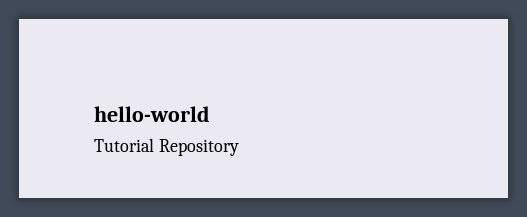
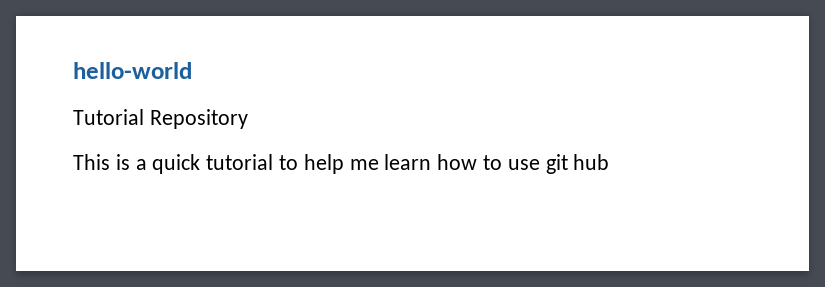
(239, 147) none -> [73,154,610,174] // This is a quick tutorial to help me learn how to use git hub

